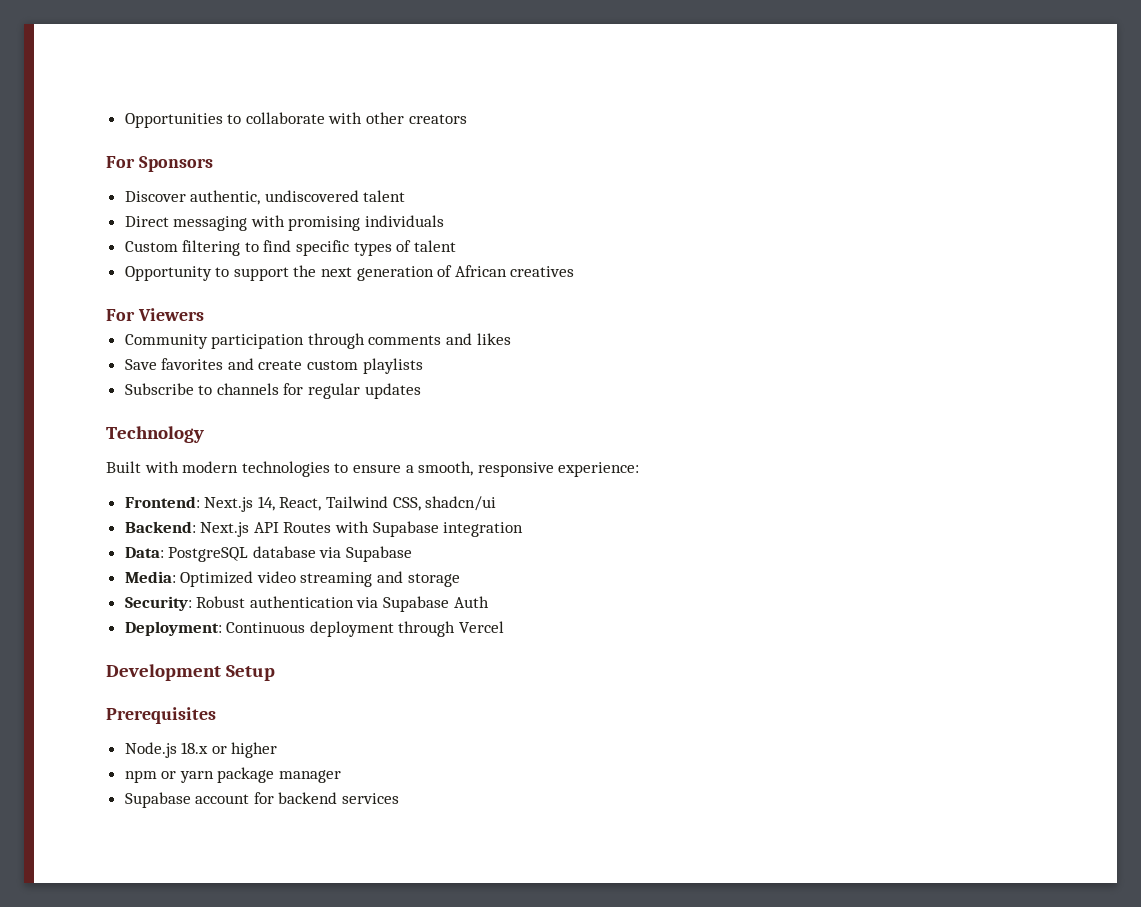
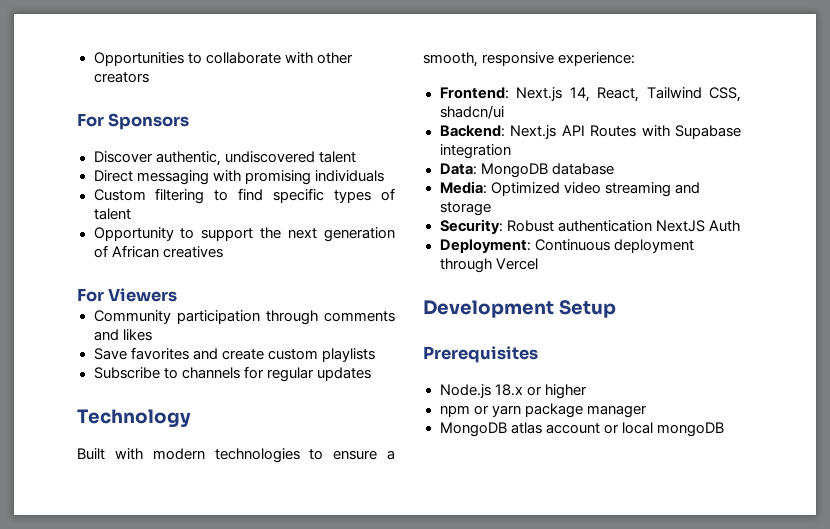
[168,547,249,562] PostgreSQL -> [480,163,548,178] MongoDB
[319,546,413,562] via Supabase -> (614, 169) none
[356,596,450,612] via Supabase -> [655,220,705,232] NextJS
[124,792,400,808] Supabase account for backend services -> [439,422,724,437] MongoDB atlas account or local mongoDB

